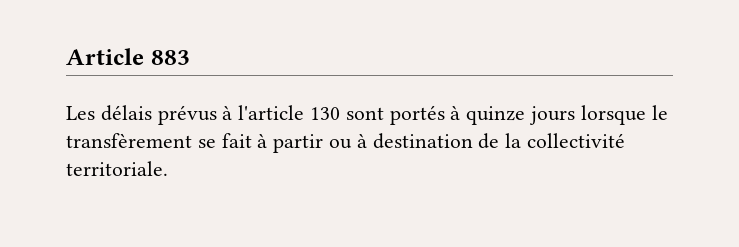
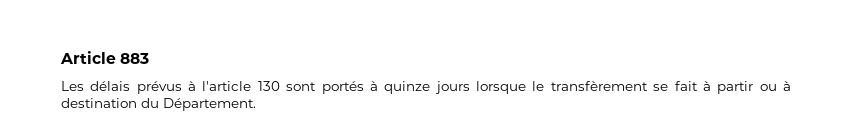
[478,133,626,149] [66,161,168,176] de la collectivité territoriale. -> [141,98,256,111] du Département.

